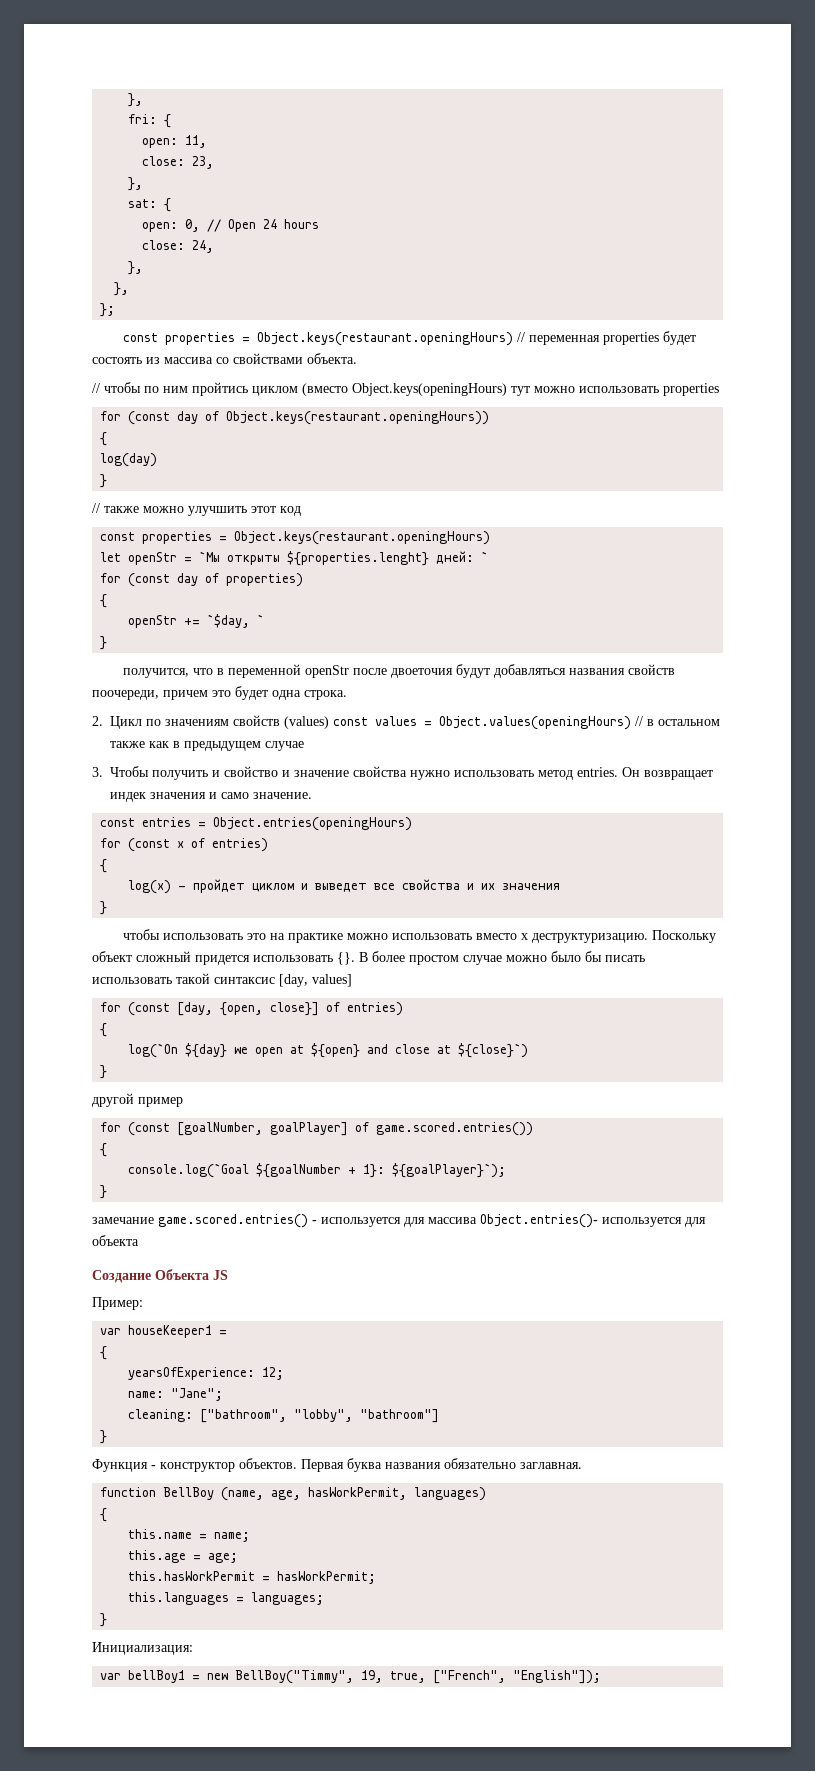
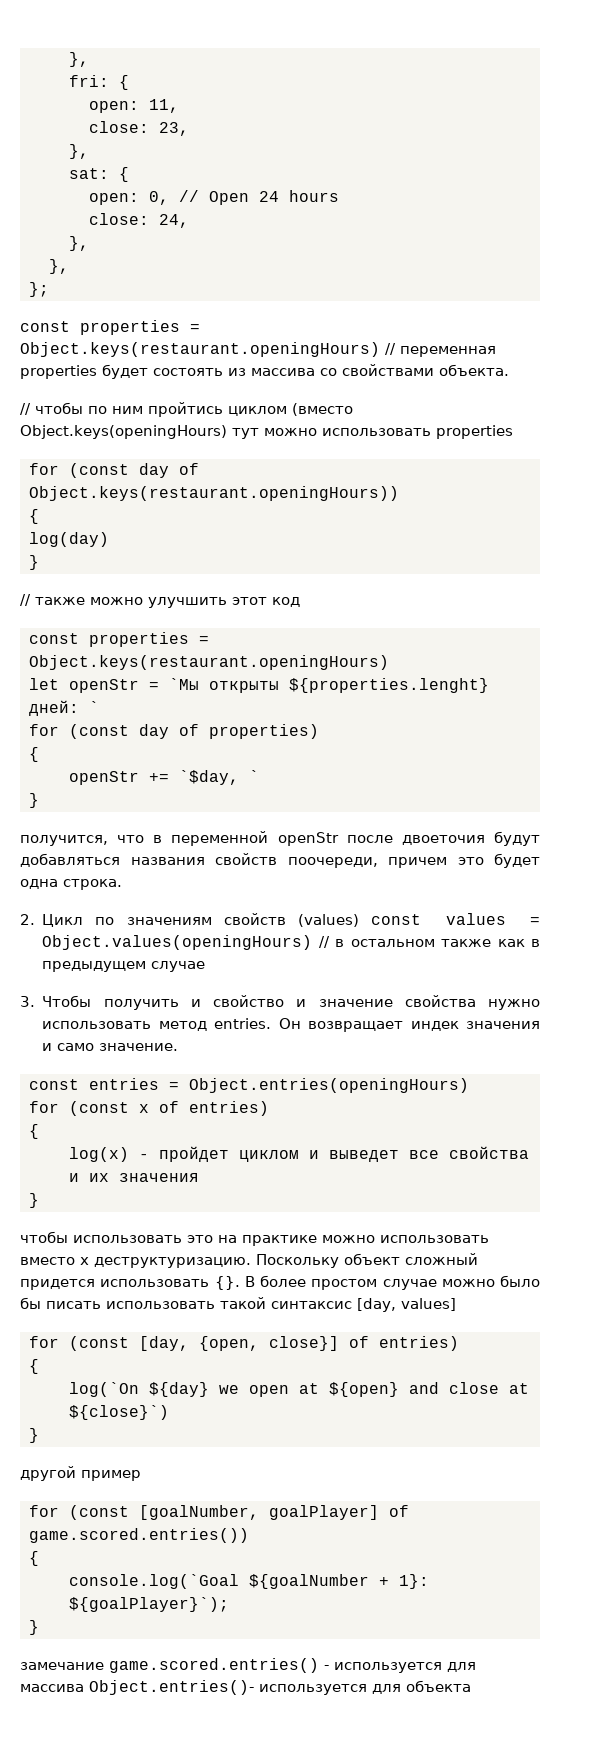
[92,1269,228,1283] [92,1297,143,1310] [100,1325,228,1338] [100,1346,108,1360] [128,1367,285,1380] [128,1388,224,1401] [128,1409,440,1423] [100,1430,108,1444] [92,1458,582,1472] [100,1487,487,1501] [100,1508,108,1522] [128,1529,251,1542] [128,1550,239,1563] [128,1571,377,1584] [128,1592,325,1605] [100,1613,108,1627] [92,1642,193,1655] [100,1670,602,1684] // Создание Объекта JS // Пример: // var houseKeeper1 = // { // yearsOfExperience: 12; // name: "Jane"; // cleaning: ["bathroom", "lobby", "bathroom"] // } // Функция - конструктор объектов. Первая буква названия обязательно заглавная. // function BellBoy (name, age, hasWorkPermit, languages) // { // this.name = name; // this.age = age; // this.hasWorkPermit = hasWorkPermit; // this.languages = languages; // } // Инициализация: // var bellBoy1 = new BellBoy("Timmy", 19, true, ["French", "English"]); -> (471, 1686) none

